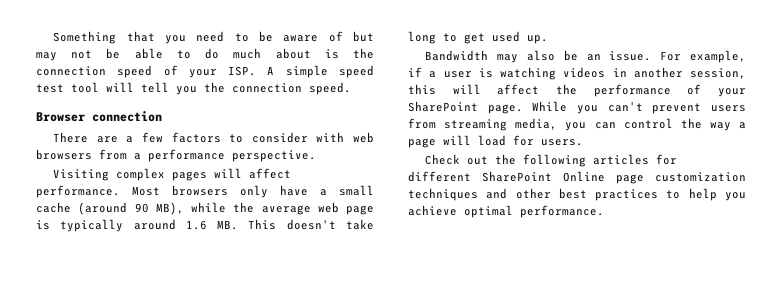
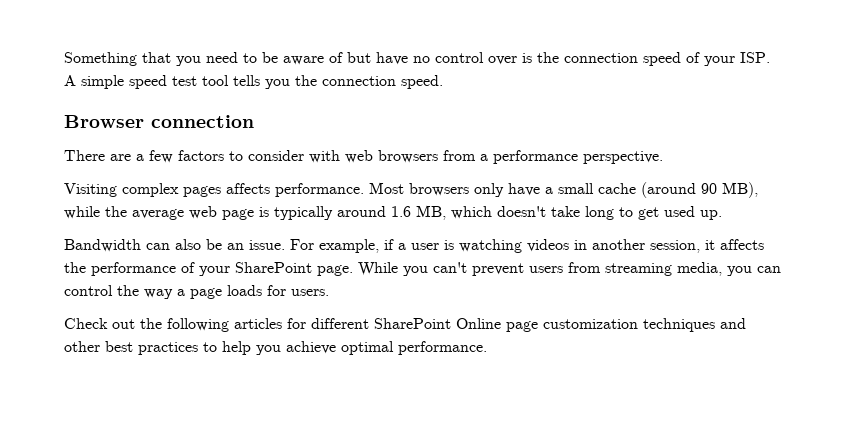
[36,48,311,61] may not be able to do much about -> [376,52,517,65] have no control over
[106,82,169,93] will tell -> [233,75,260,86] tells
[214,168,292,179] will affect -> [226,183,270,194] affects
[217,219,277,230] MB. This -> [416,205,492,220] MB, which
[497,54,519,63] may -> [146,243,170,250] can
[408,84,540,95] this will affect -> [705,239,764,250] it affects
[443,135,506,146] will load -> [227,285,262,296] loads

